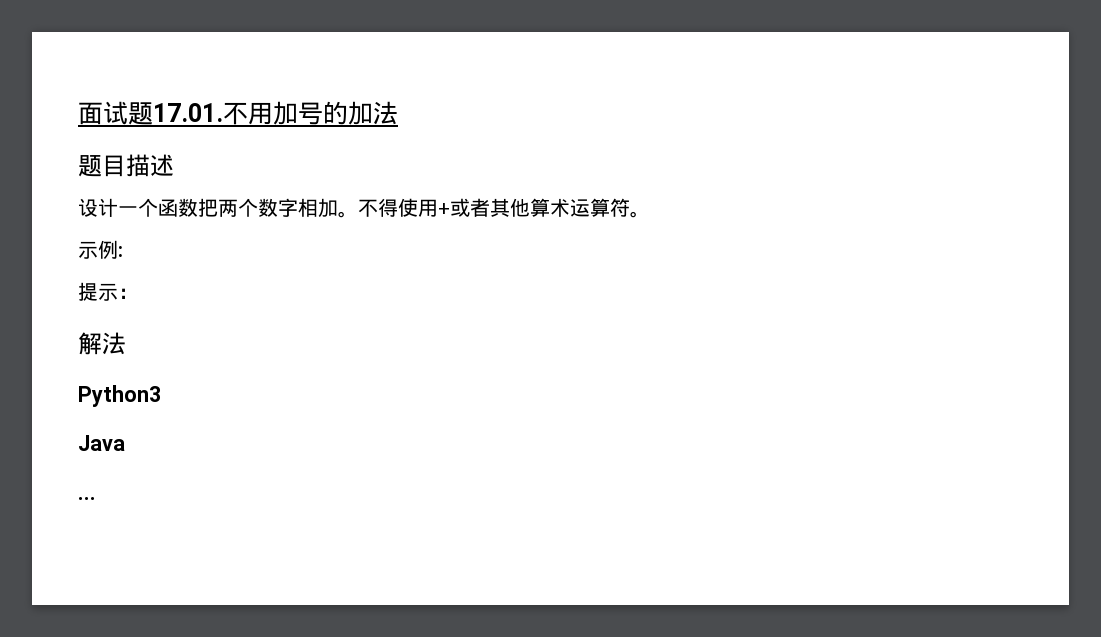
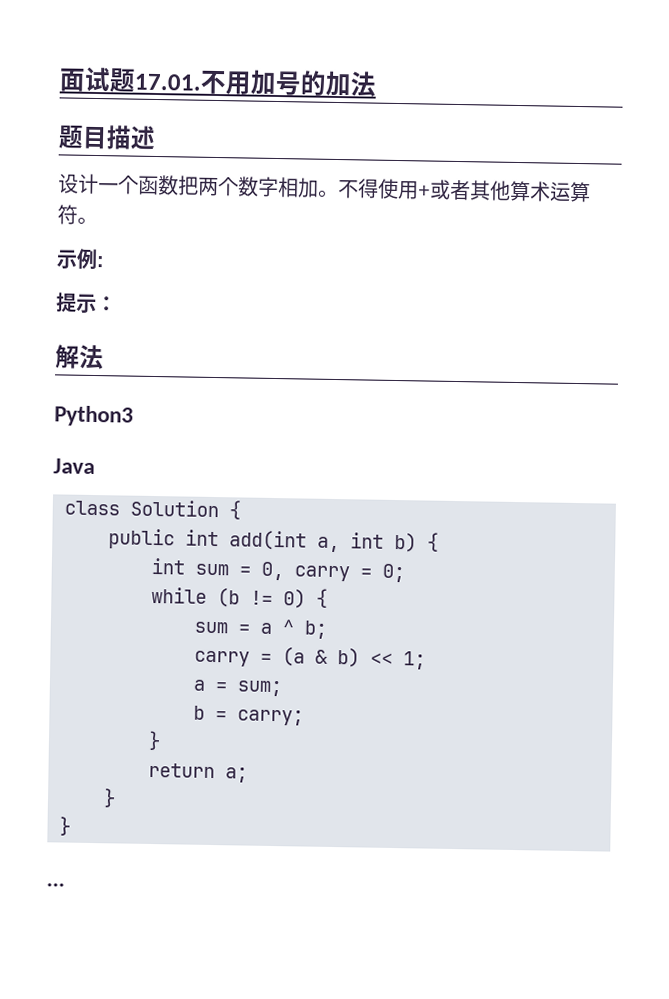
(125, 443) none -> [64,499,241,520] [108,528,439,553] [151,557,405,583] [151,586,328,609] [194,619,327,639] [194,647,426,670] [193,679,282,697] [193,705,304,726] [148,730,161,751] [148,762,248,783] [103,788,116,808] [59,816,71,836] // class Solution { // public int add(int a, int b) { // int sum = 0, carry = 0; // while (b != 0) { // sum = a ^ b; // carry = (a & b) << 1; // a = sum; // b = carry; // } // return a; // } // }

